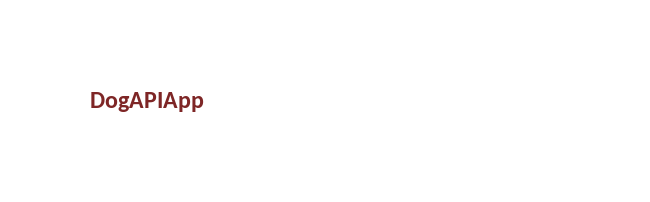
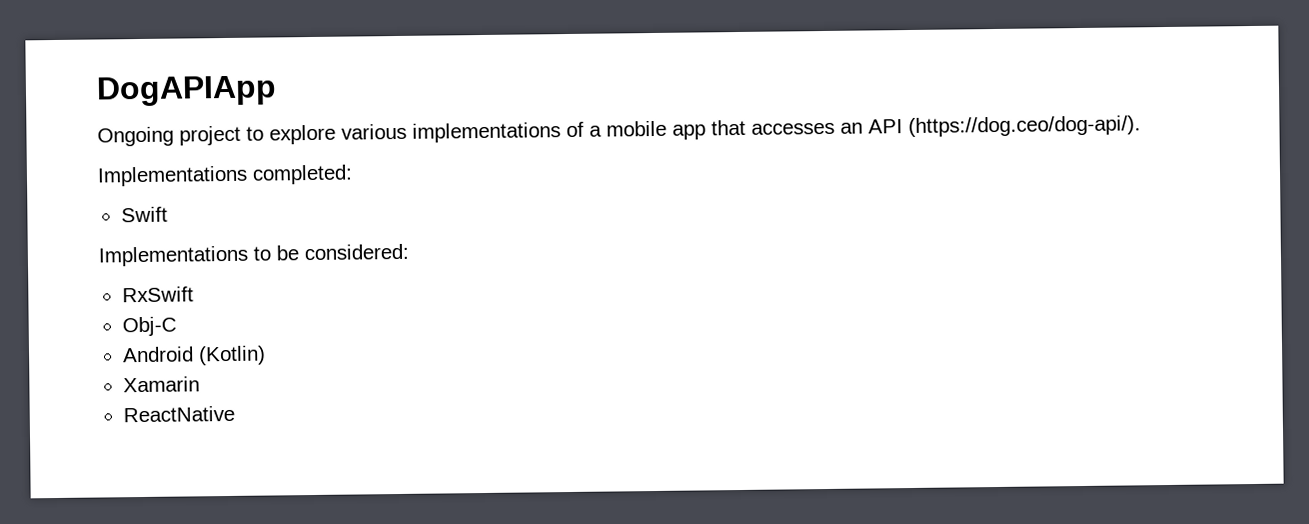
(204, 102) none -> [97,115,1141,147] [97,164,353,187] [120,206,168,223] [98,243,409,267] [121,286,194,303] [121,316,177,337] [121,345,266,366] [122,376,200,393] [122,405,235,423] // Ongoing project to explore various implementations of a mobile app that accesses an API (https://dog.ceo/dog-api/). // Implementations completed: // Swift // Implementations to be considered: // RxSwift // Obj-C // Android (Kotlin) // Xamarin // ReactNative

